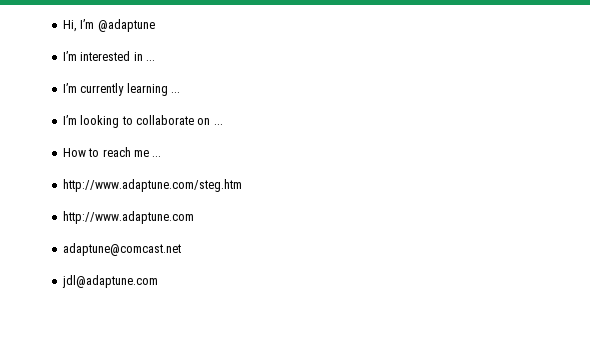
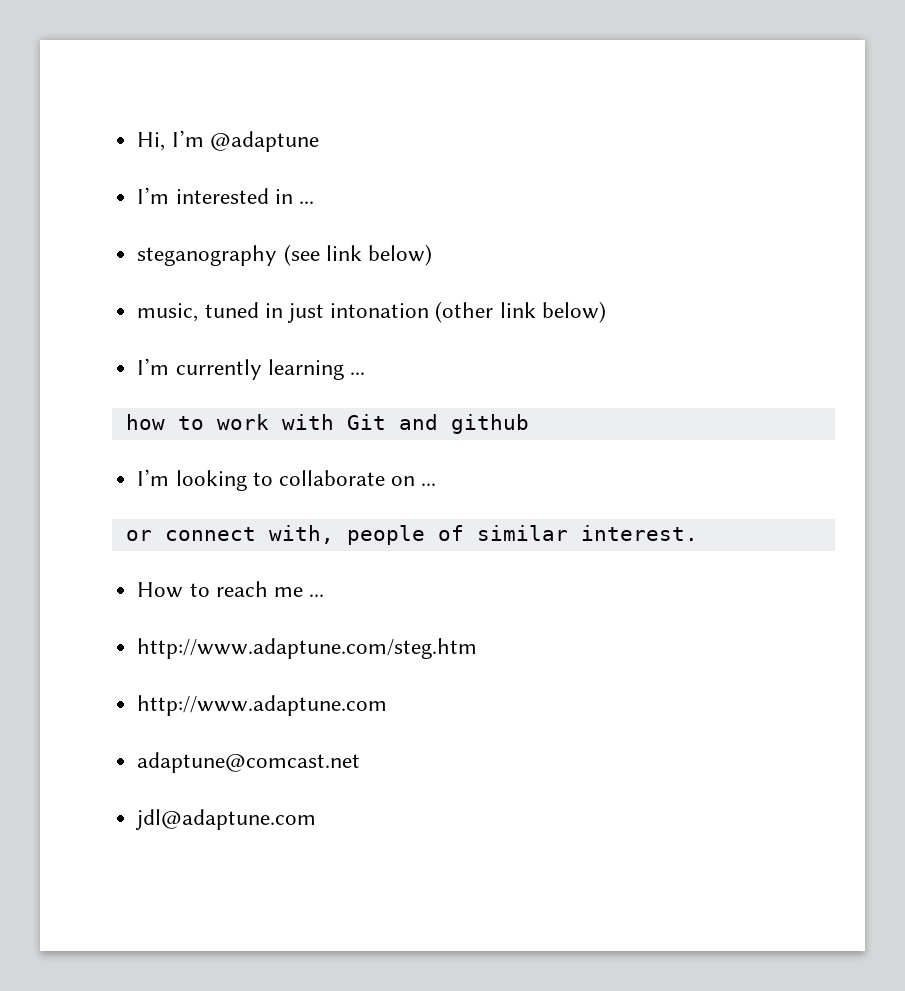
[62,83,180,96] I’m currently learning ... -> [137,244,432,266] [137,301,606,323] [137,358,365,380] [125,414,529,434] steganography (see link below) // music, tuned in just intonation (other link below) // I’m currently learning ... // how to work with Git and github
(223, 124) none -> [125,525,698,545] // or connect with, people of similar interest.

